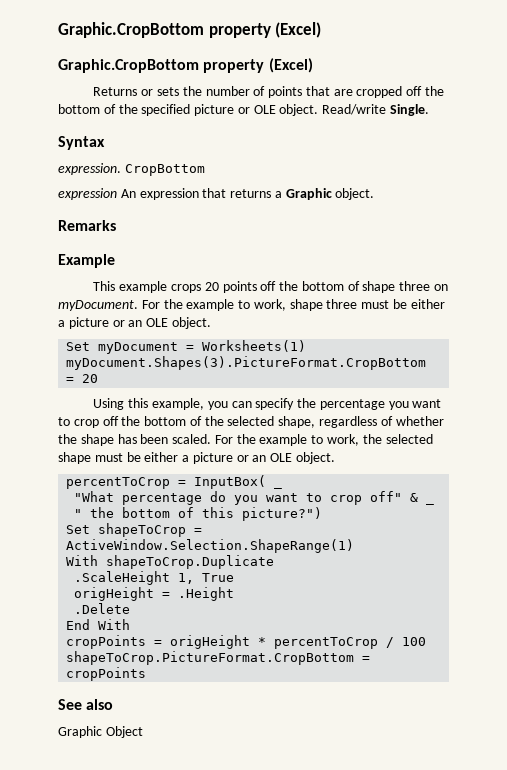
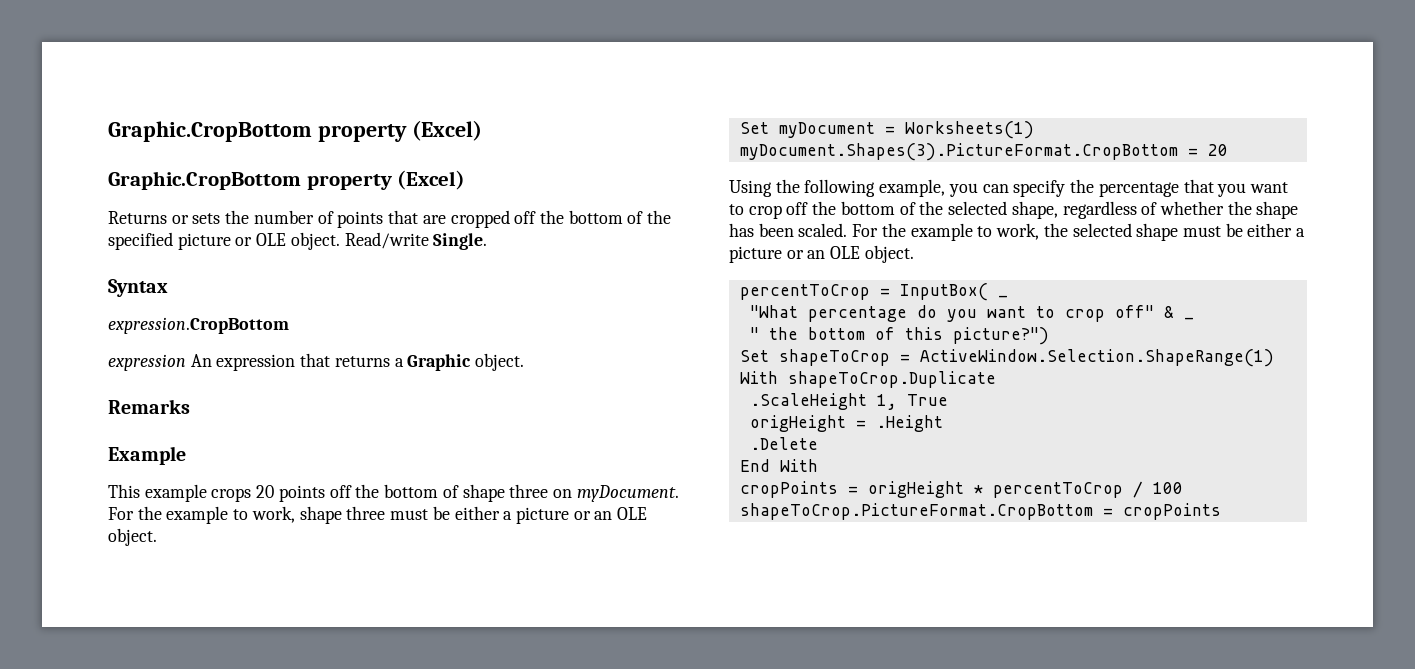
[58,163,205,176] expression. CropBottom -> [108,317,289,334] expression.CropBottom
[128,398,149,408] this -> [775,179,876,197] the following
(385, 404) none -> [1183,179,1214,193] that
[58,699,114,710] [58,726,143,738] // See also // Graphic Object -> (1221, 511) none

